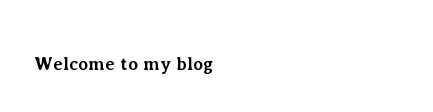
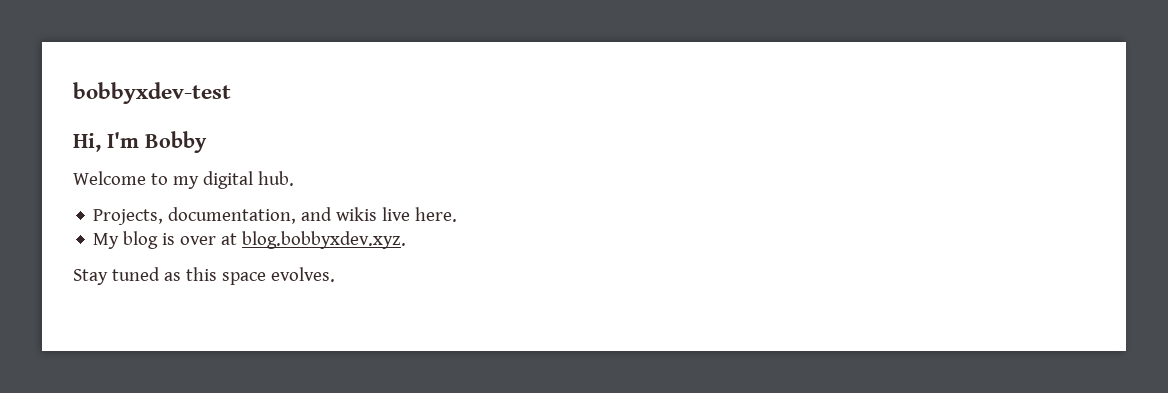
[34,57,213,74] Welcome to my blog -> [73,82,231,104] [73,131,207,153] [73,171,294,189] [93,207,458,225] [93,231,407,249] [73,267,335,285] bobbyxdev-test // Hi, I'm Bobby // Welcome to my digital hub. // Projects, documentation, and wikis live here. // My blog is over at blog.bobbyxdev.xyz. // Stay tuned as this space evolves.

